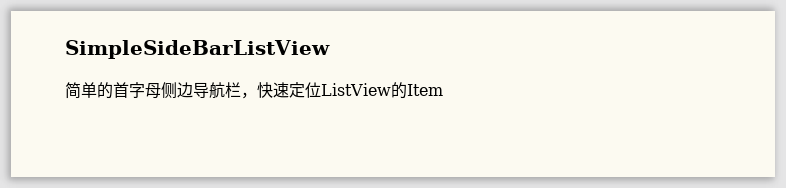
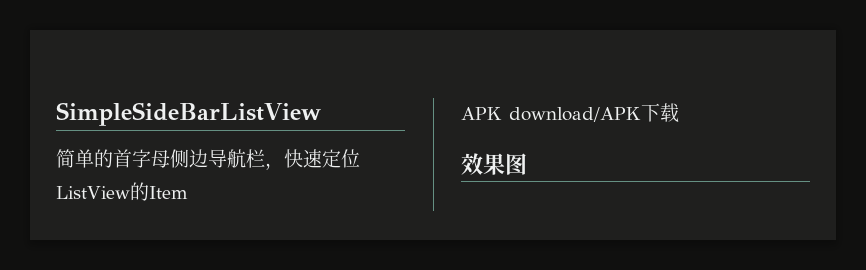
(443, 90) none -> [461,103,679,123] [461,153,527,175] // APK download/APK下载 // 效果图

